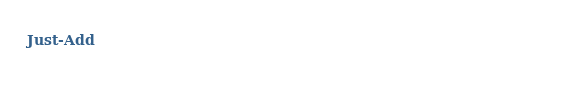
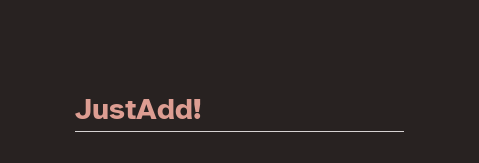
[25,34,95,48] Just-Add -> [75,99,201,119] JustAdd!

